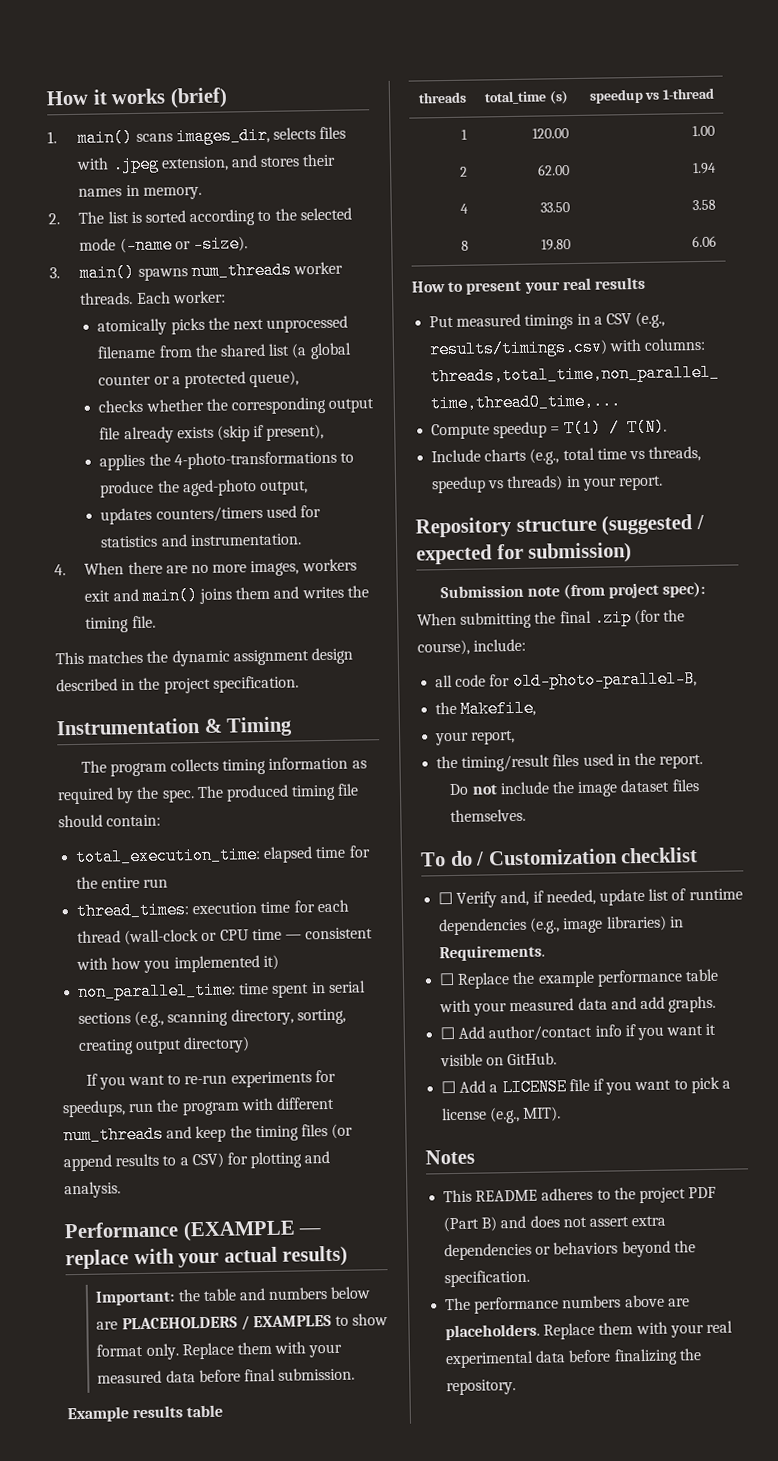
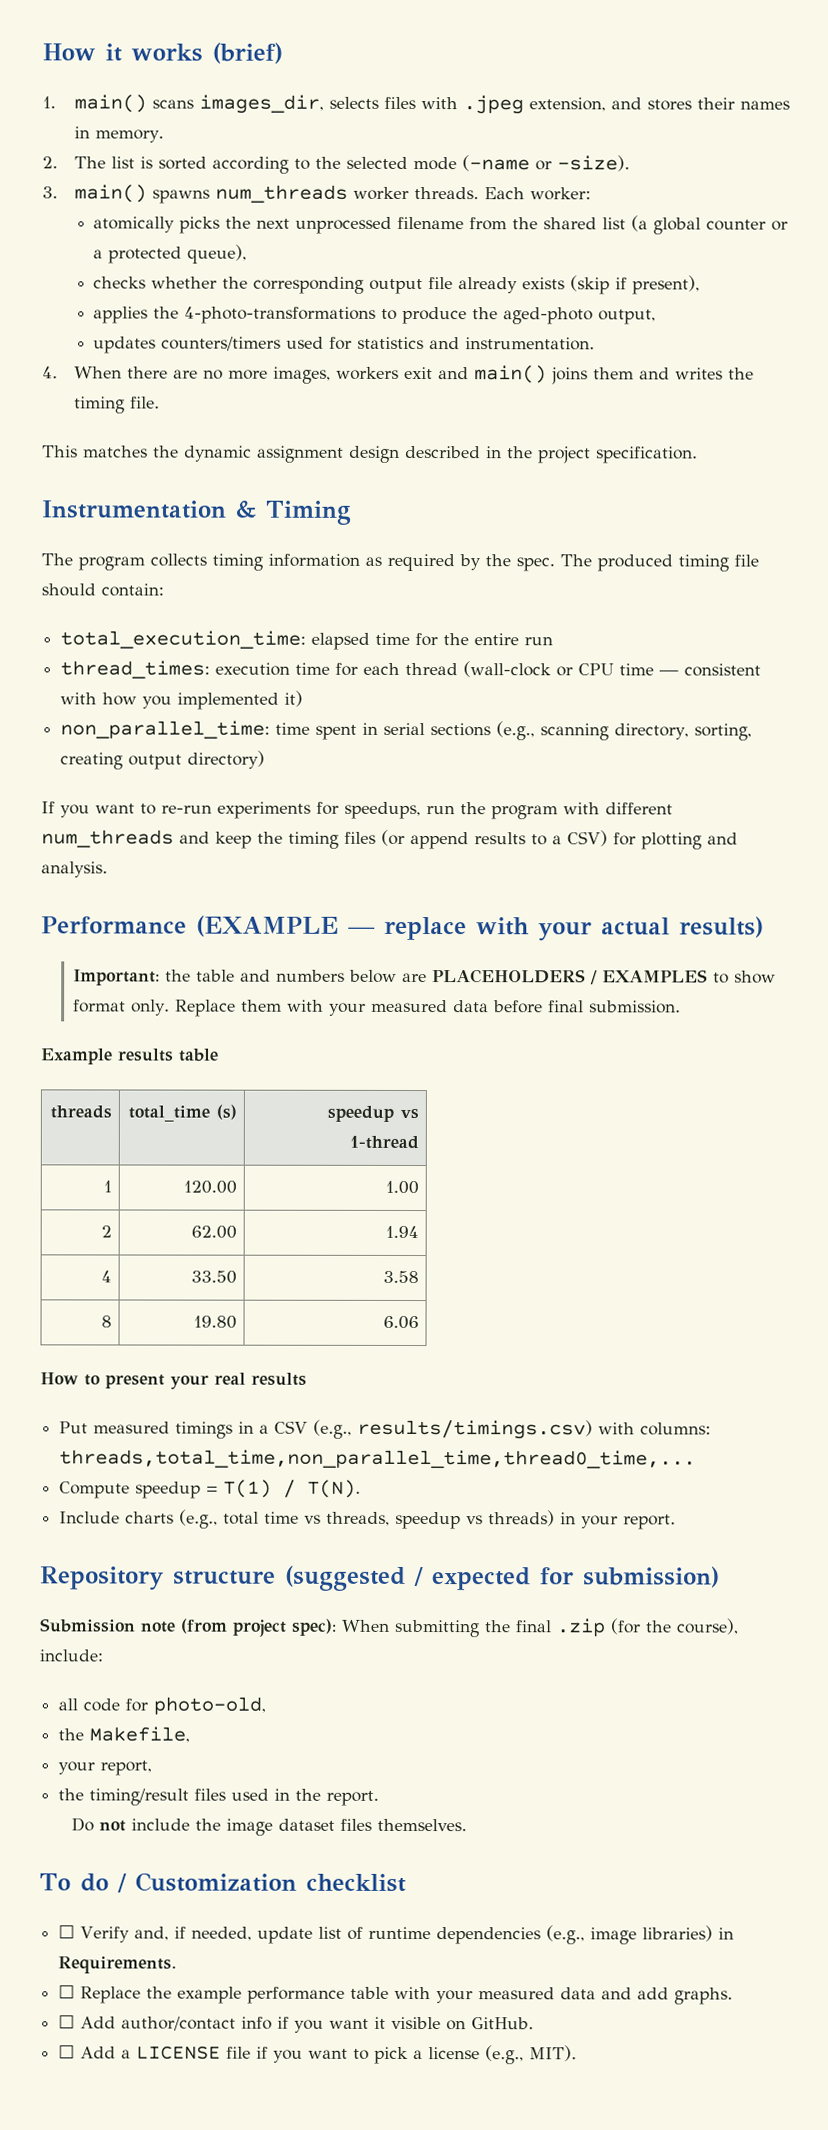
[512,670,697,691] old-photo-parallel-B, -> [153,1696,267,1715] photo-old,
[425,1149,475,1165] [443,1186,717,1204] [443,1215,667,1233] [444,1240,696,1261] [444,1269,531,1288] [445,1294,690,1314] [445,1320,733,1341] [445,1348,702,1369] [446,1379,517,1396] // Notes // This README adheres to the project PDF (Part B) and does not assert extra dependencies or behaviors beyond the specification. // The performance numbers above are placeholders. Replace them with your real experimental data before finalizing the repository. -> (578, 2053) none

